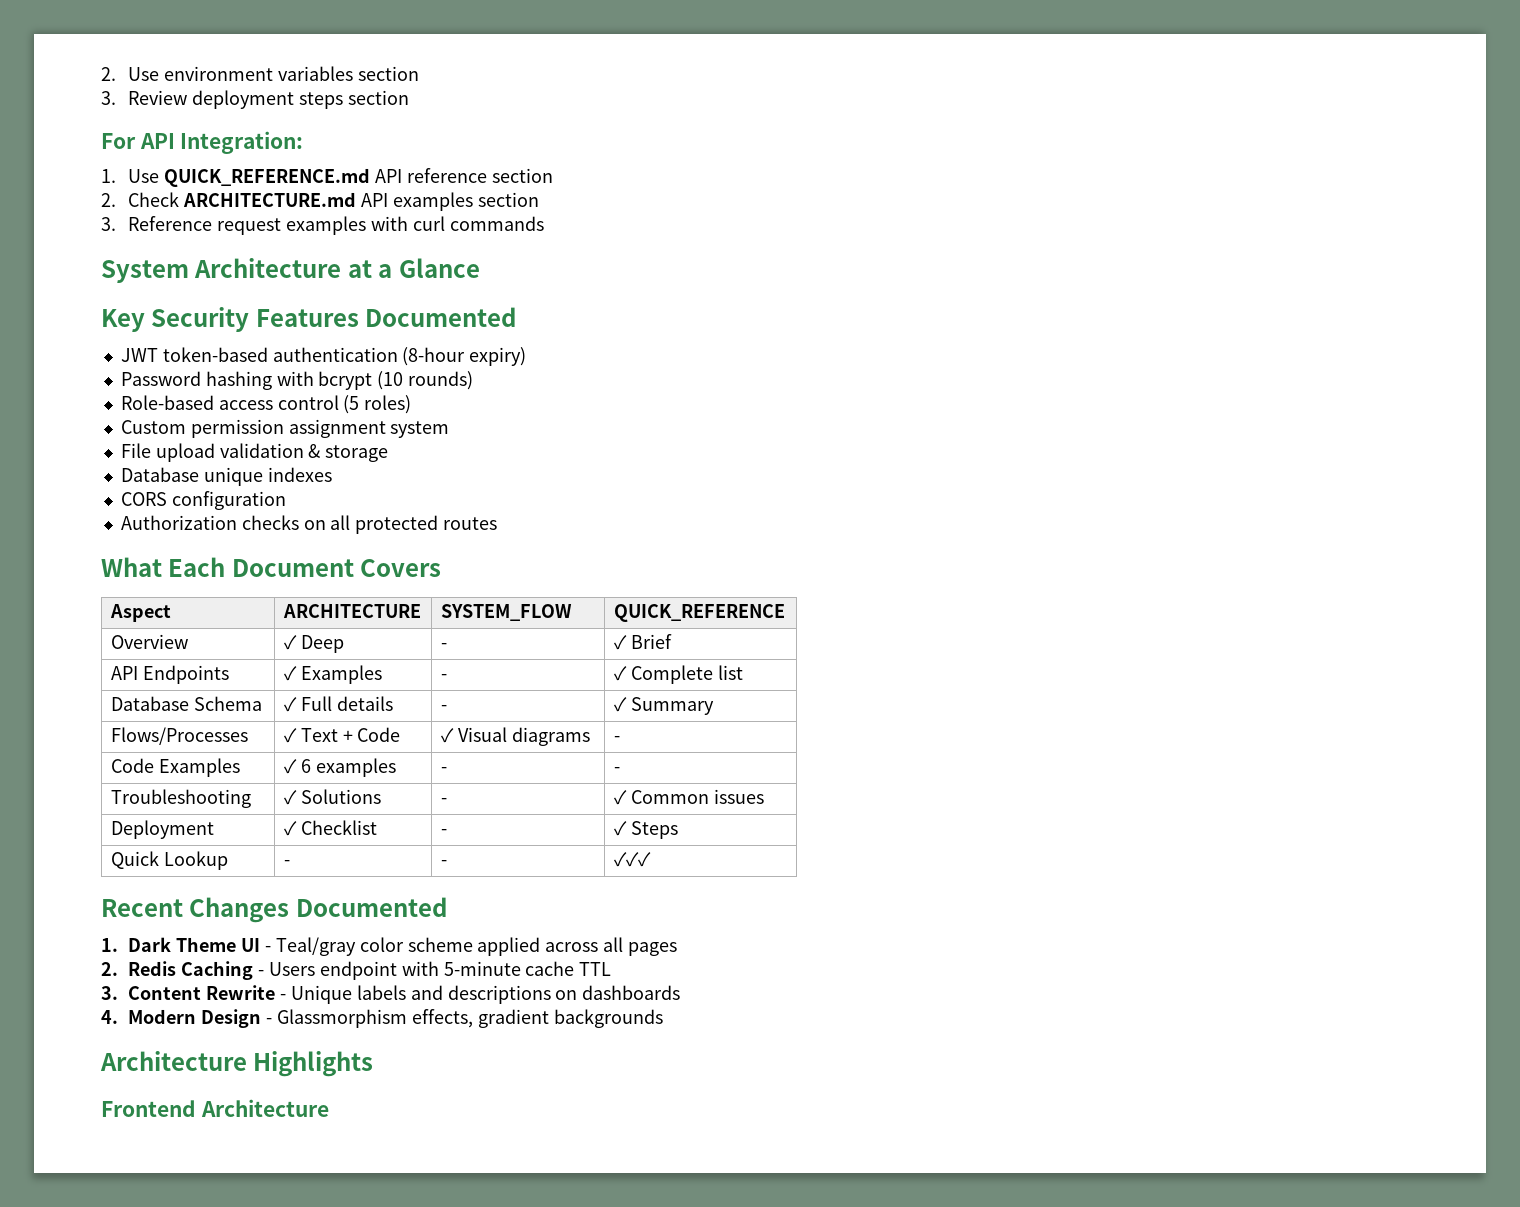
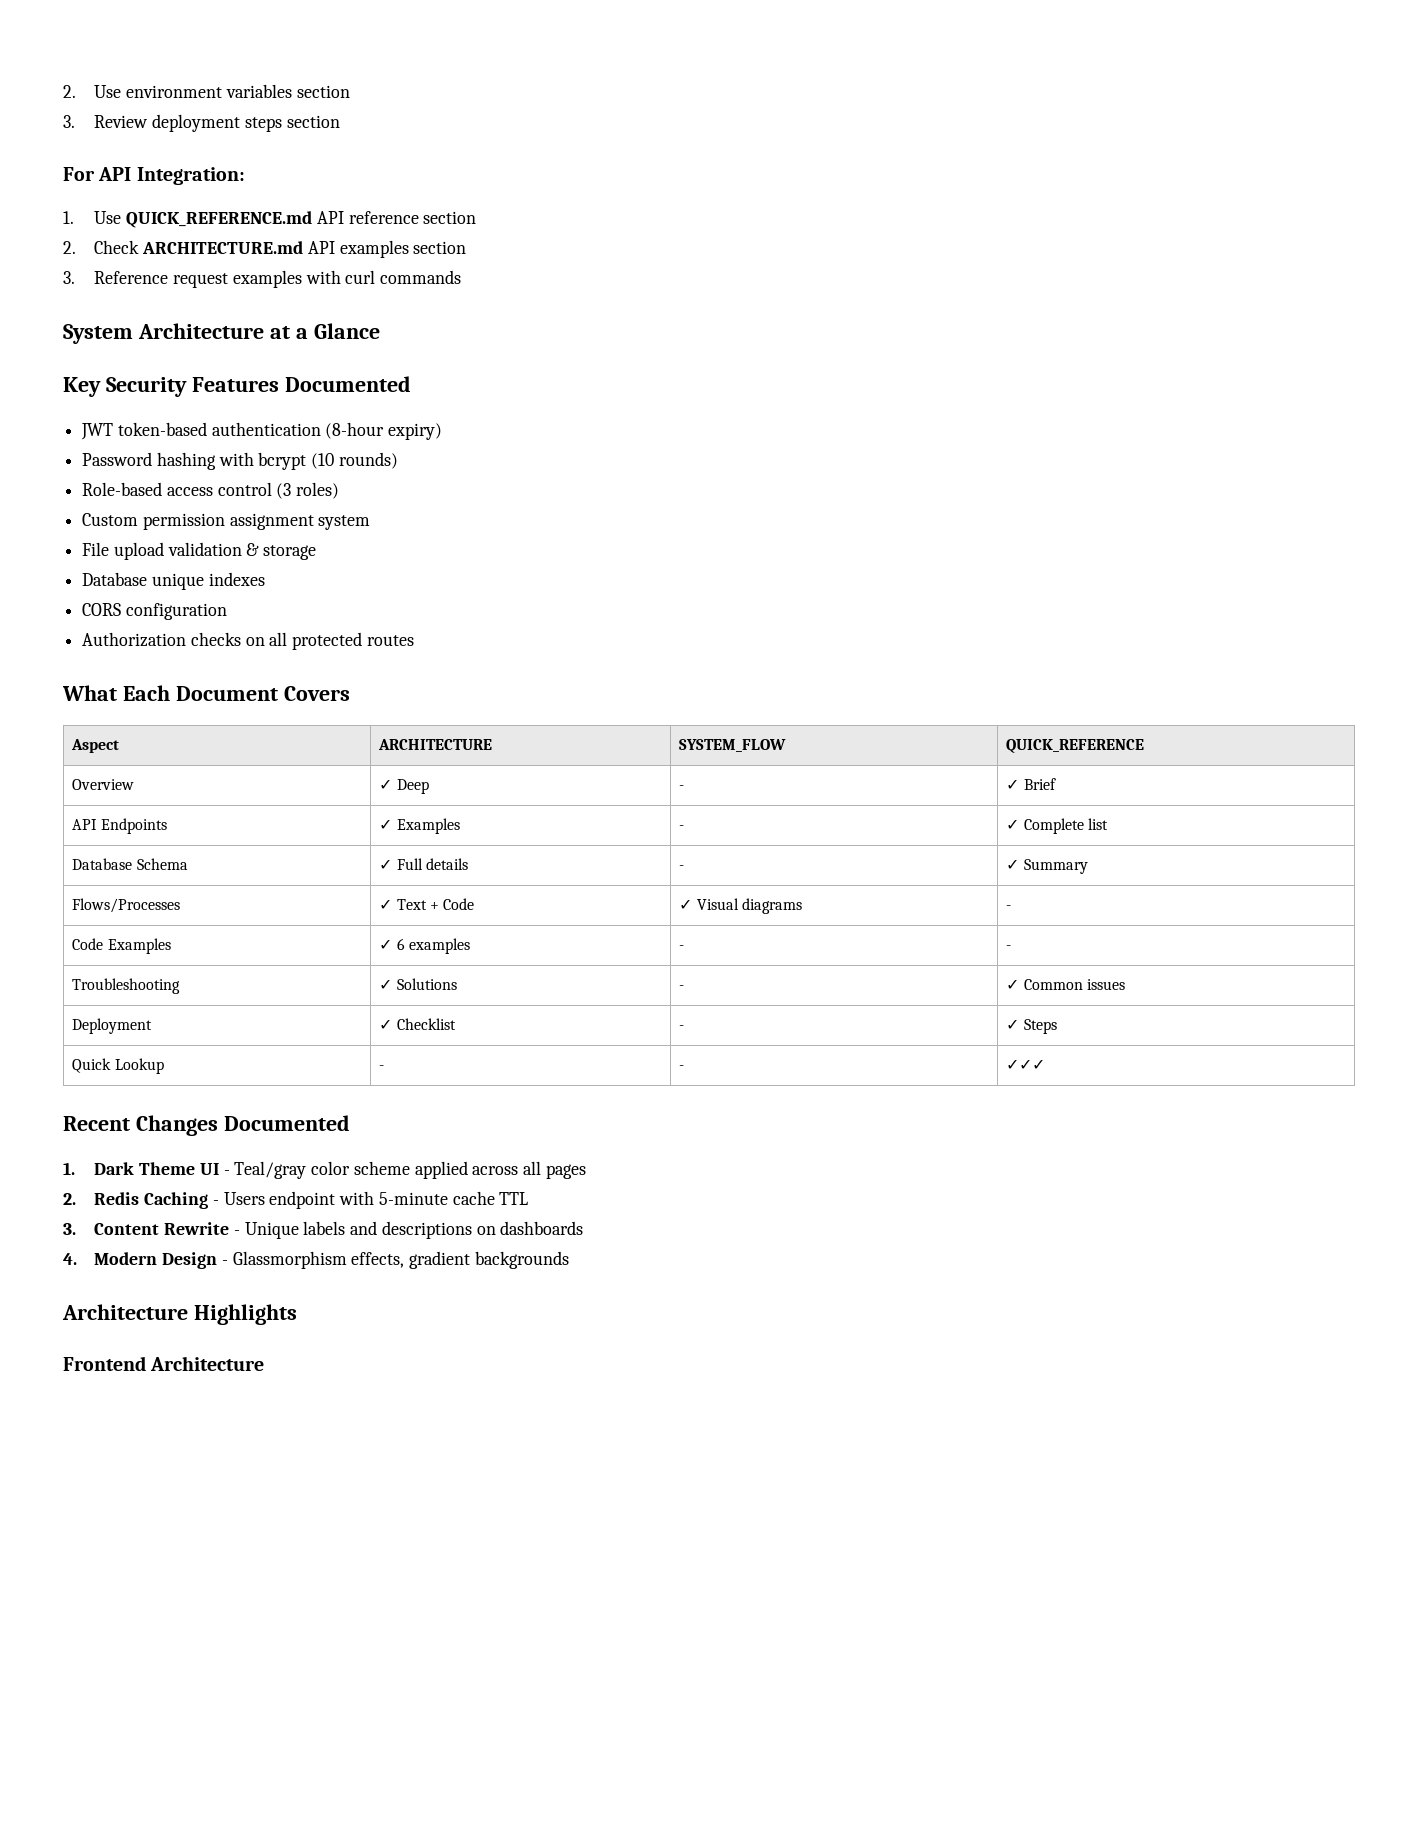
[343,395,360,414] (5 -> [276,483,292,499] (3

